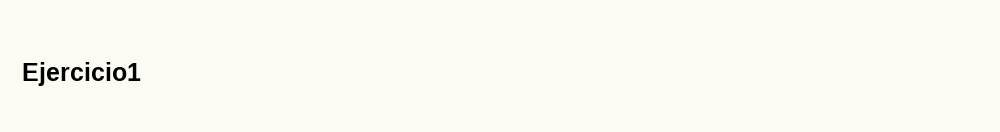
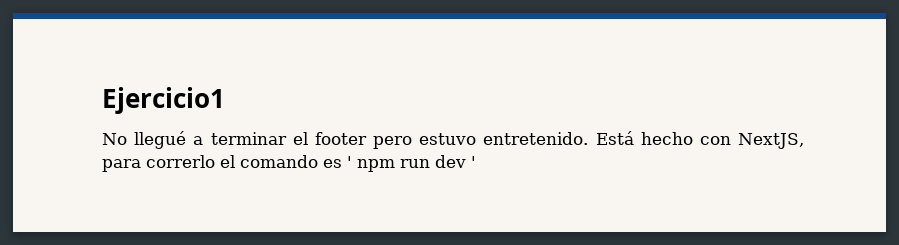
(141, 74) none -> [102,131,804,149] [102,155,476,172] // No llegué a terminar el footer pero estuvo entretenido. Está hecho con NextJS, para correrlo el comando es ' npm run dev '

